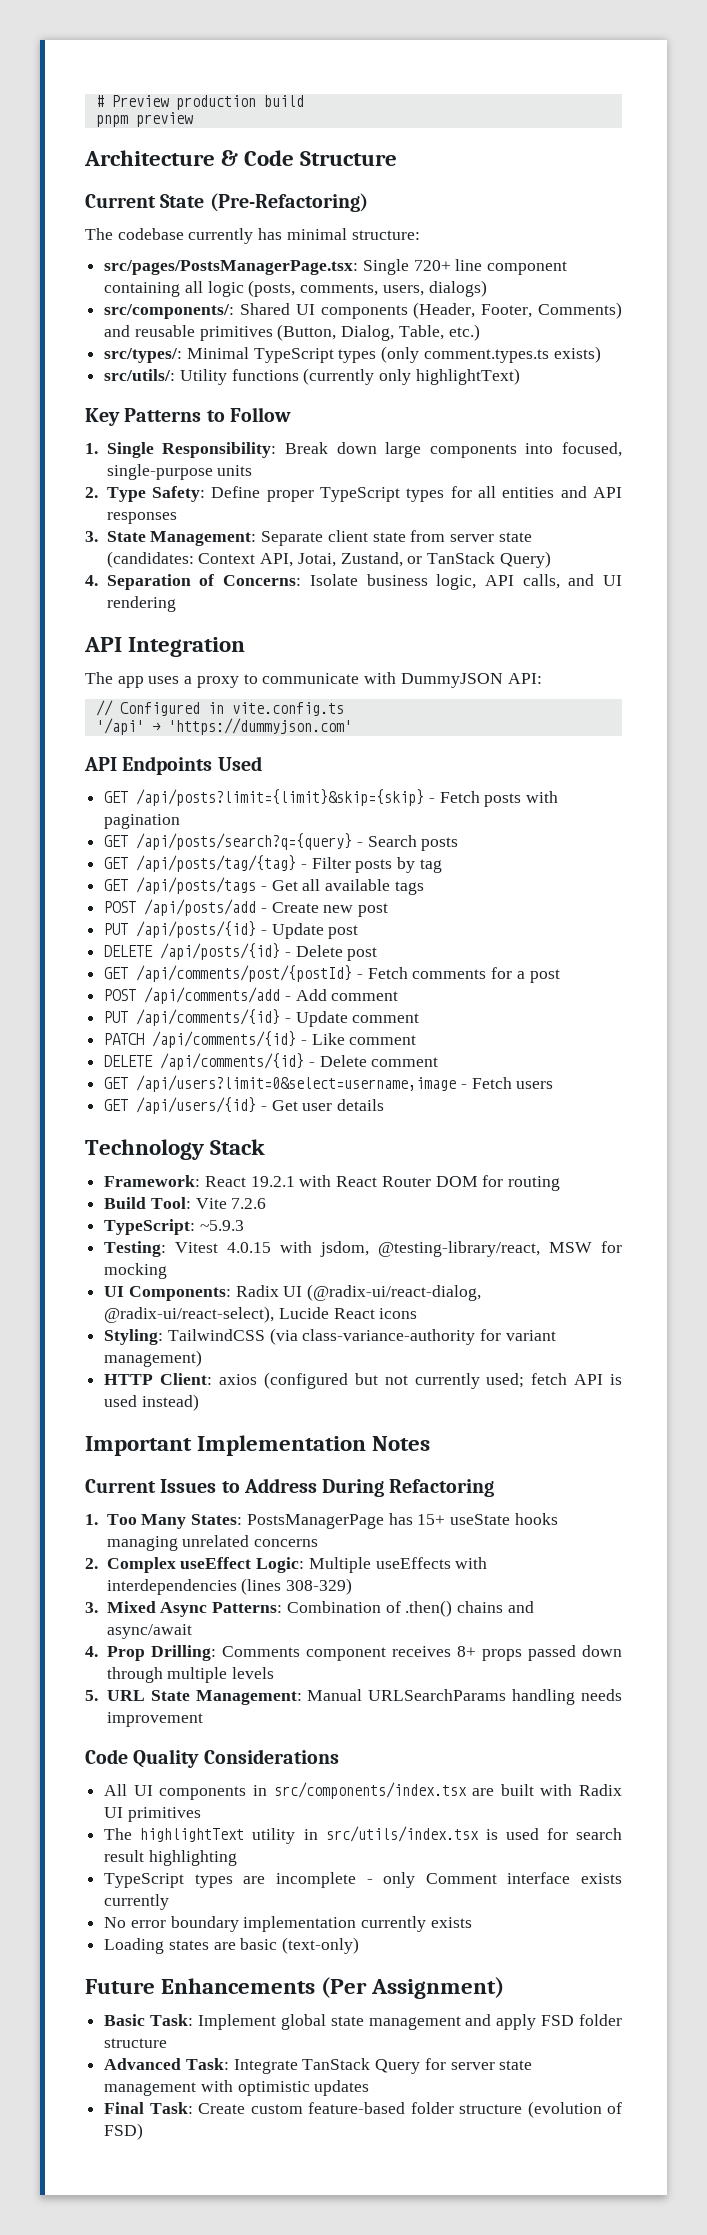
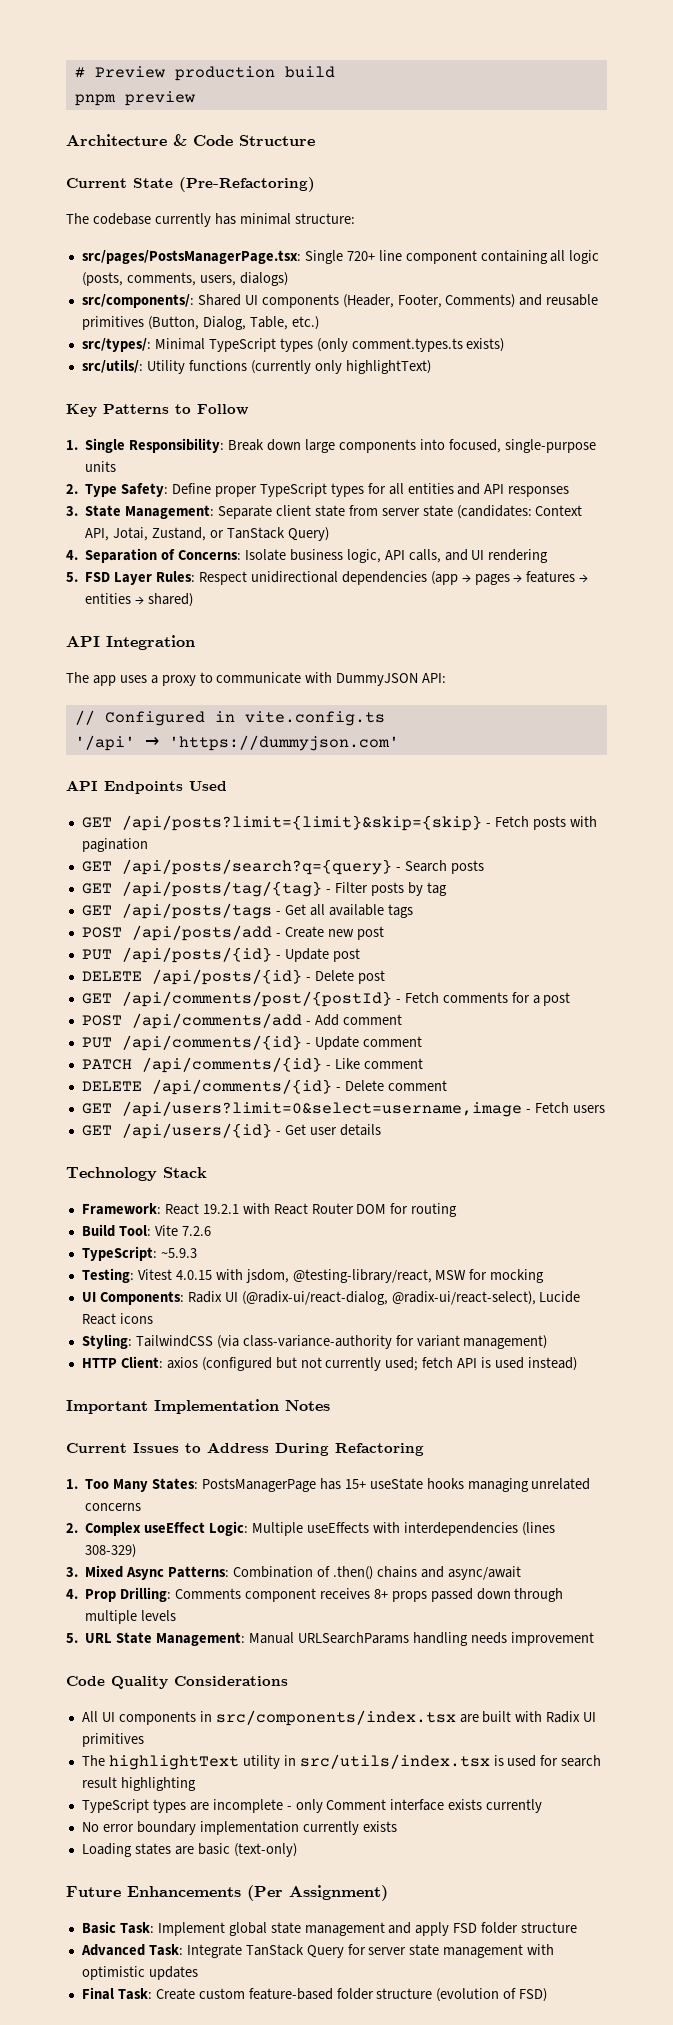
(176, 604) none -> [66,571,589,585] [85,593,194,607] // 5. FSD Layer Rules: Respect unidirectional dependencies (app → pages → features → entities → shared)

